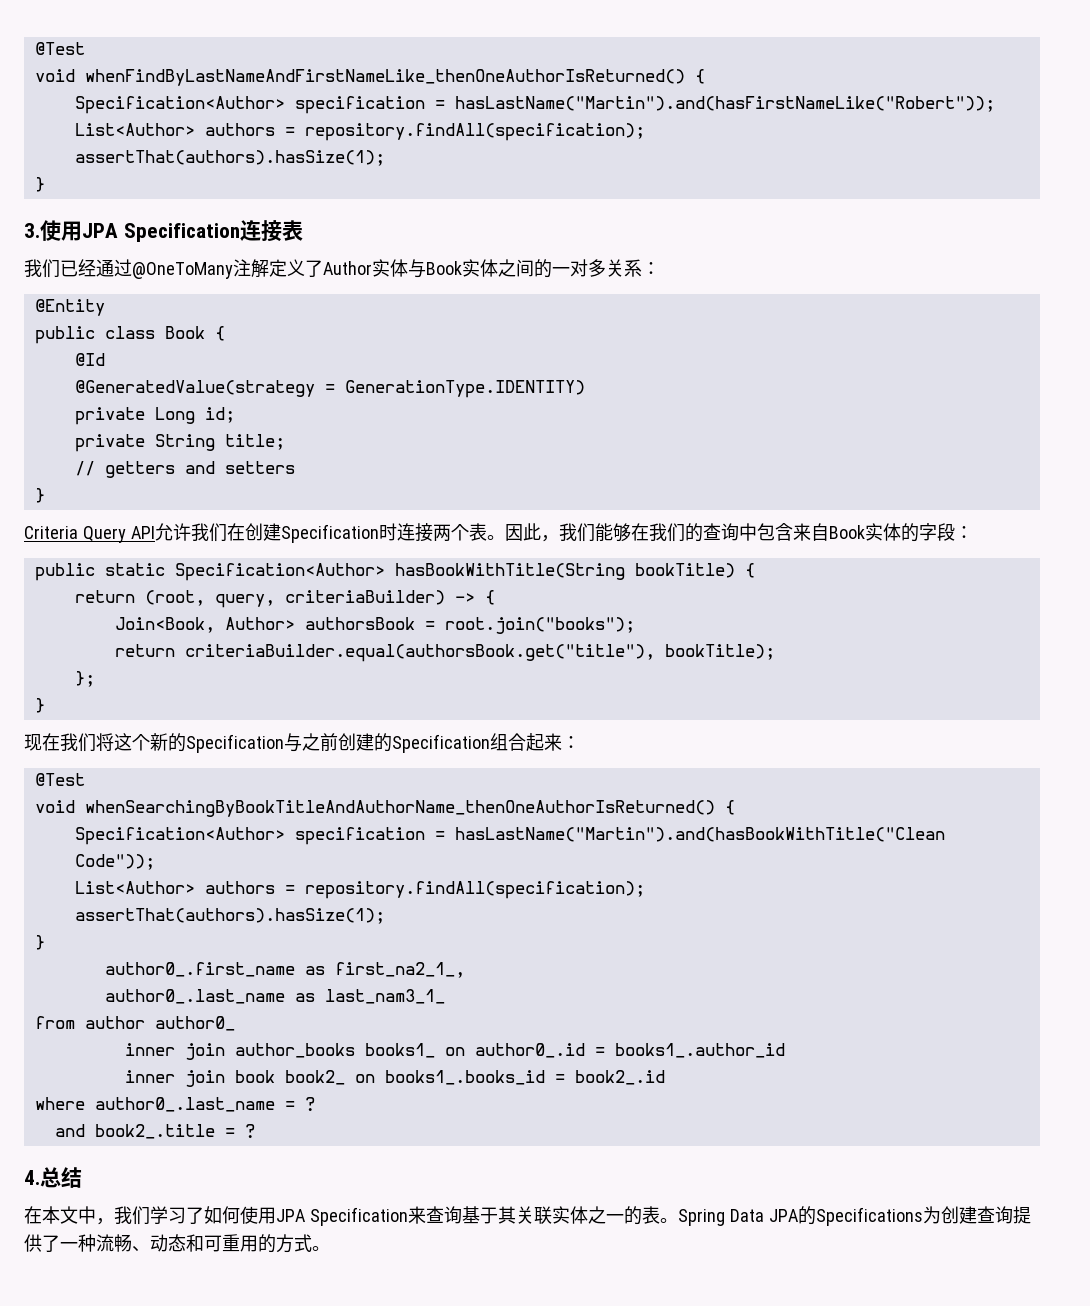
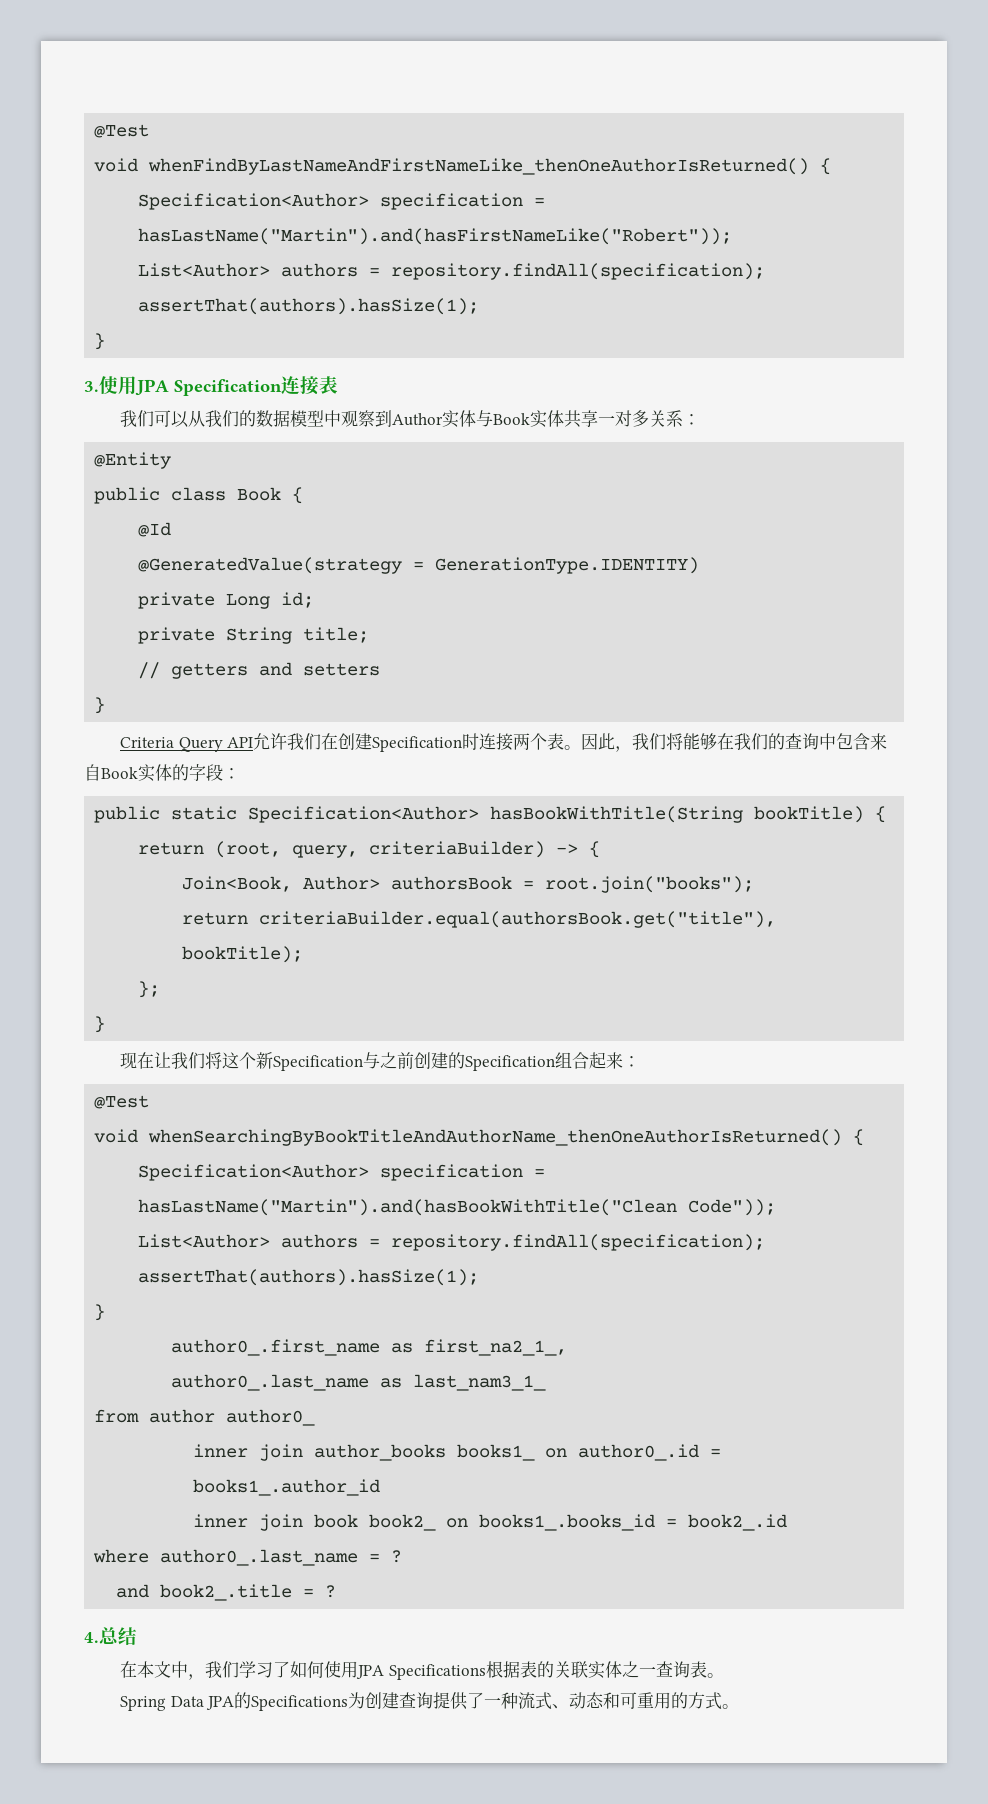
[60,259,323,279] 已经通过@OneToMany注解定义了 -> [154,410,393,428] 可以从我们的数据模型中观察到
[498,259,552,278] 之间的 -> [564,410,599,428] 共享
(595, 532) none -> [666,733,684,750] 将
(60, 742) none -> [154,1052,172,1068] 让
[168,733,186,752] 的 -> (274, 1060) none
[309,1206,516,1226] Specification来查询基于其 -> [388,1661,554,1680] Specifications根据表的
[623,1206,678,1225] 的表。 -> [655,1661,724,1678] 查询表。 //
[114,1234,132,1252] 畅 -> [535,1692,553,1710] 式

